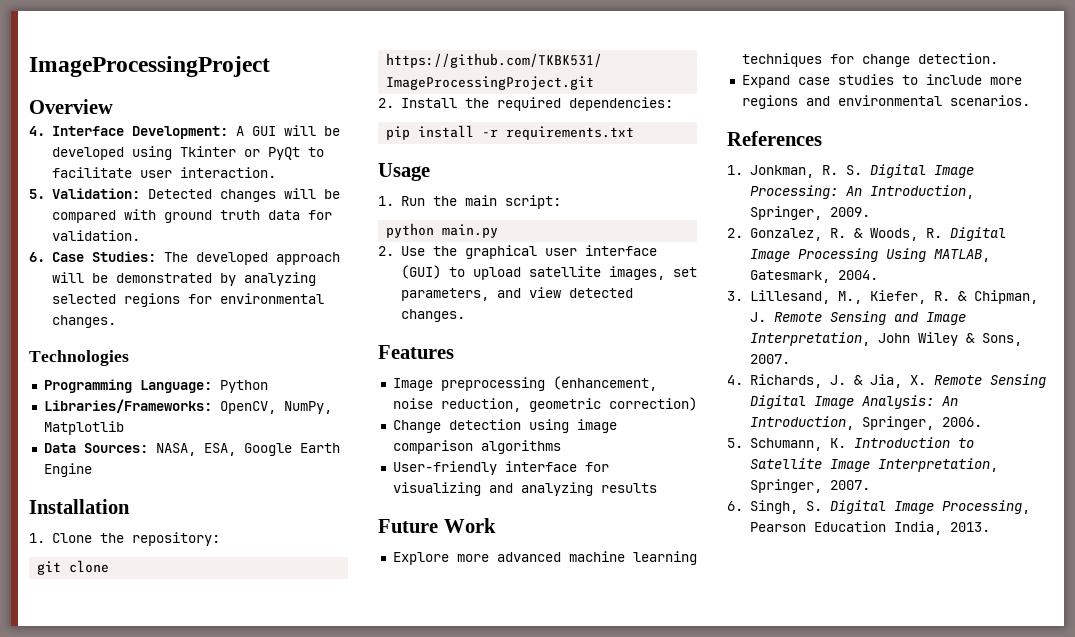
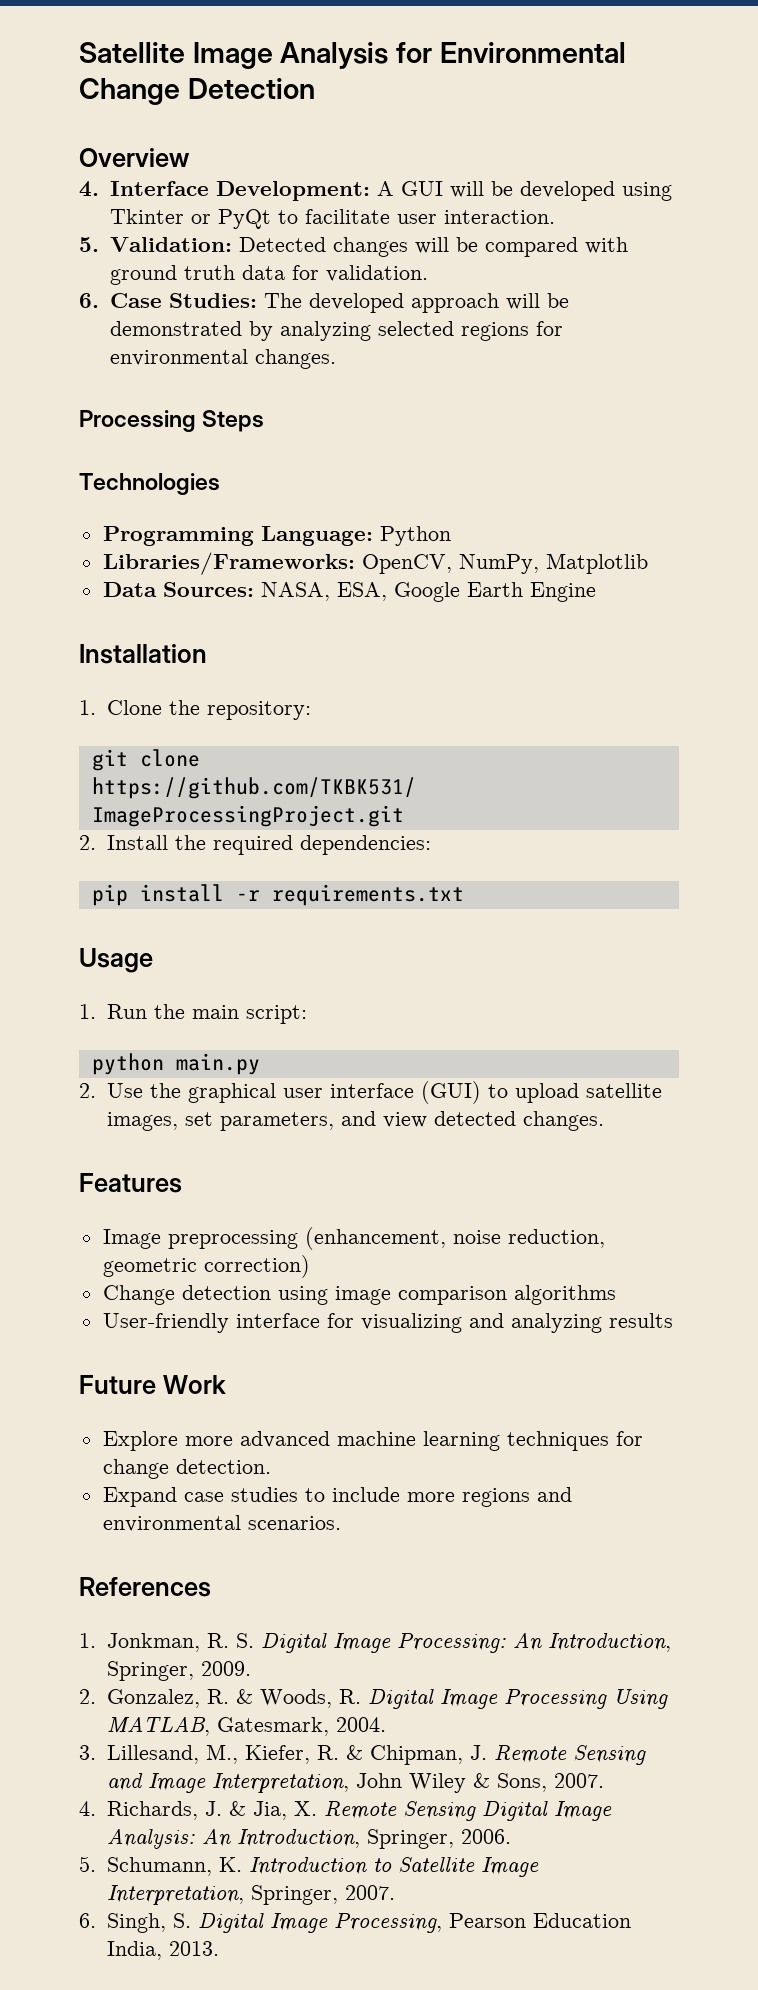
[29,56,270,77] ImageProcessingProject -> [79,42,626,69] [79,78,315,105] Satellite Image Analysis for Environmental Change Detection
(116, 321) none -> [79,410,265,432] // Processing Steps

